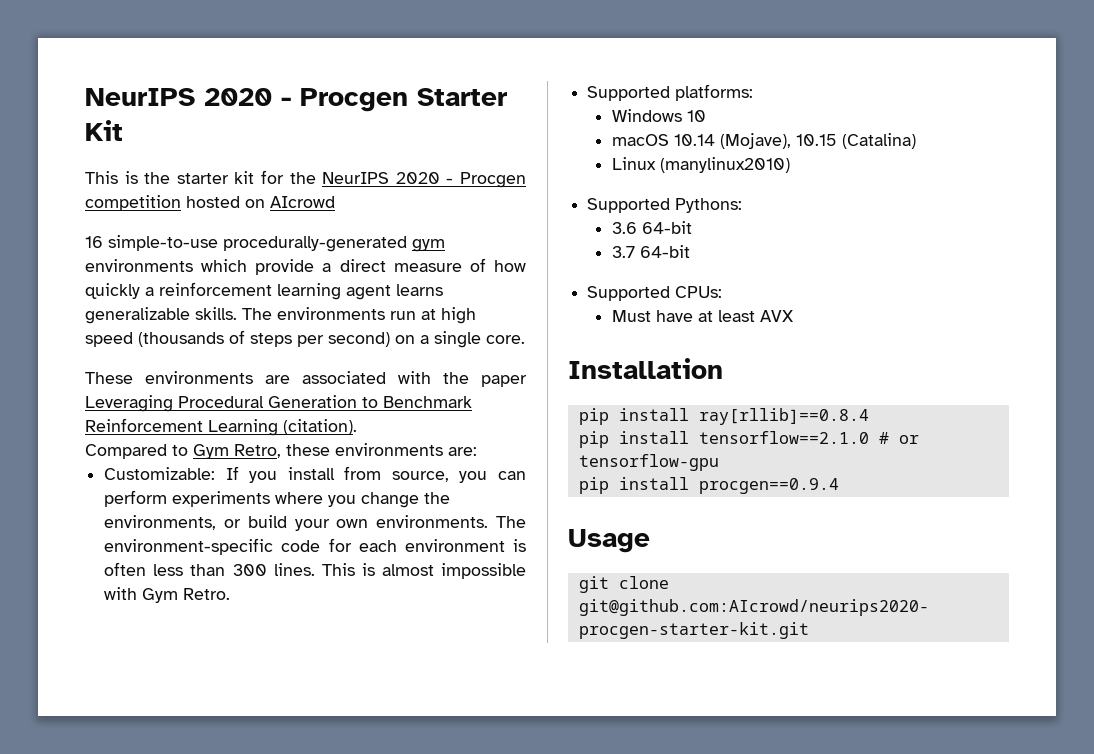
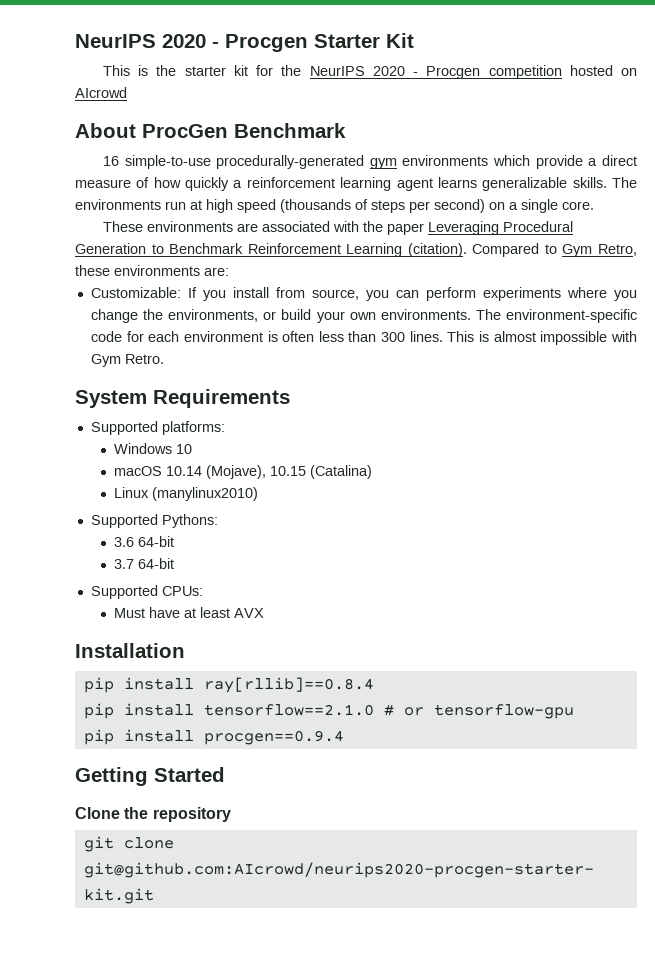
(335, 202) none -> [75,123,346,138] // About ProcGen Benchmark
(357, 427) // -> (467, 250) none
(231, 594) none -> [75,389,290,408] // System Requirements
[568,529,650,553] Usage -> [75,767,225,786] [75,807,231,822] Getting Started // Clone the repository

